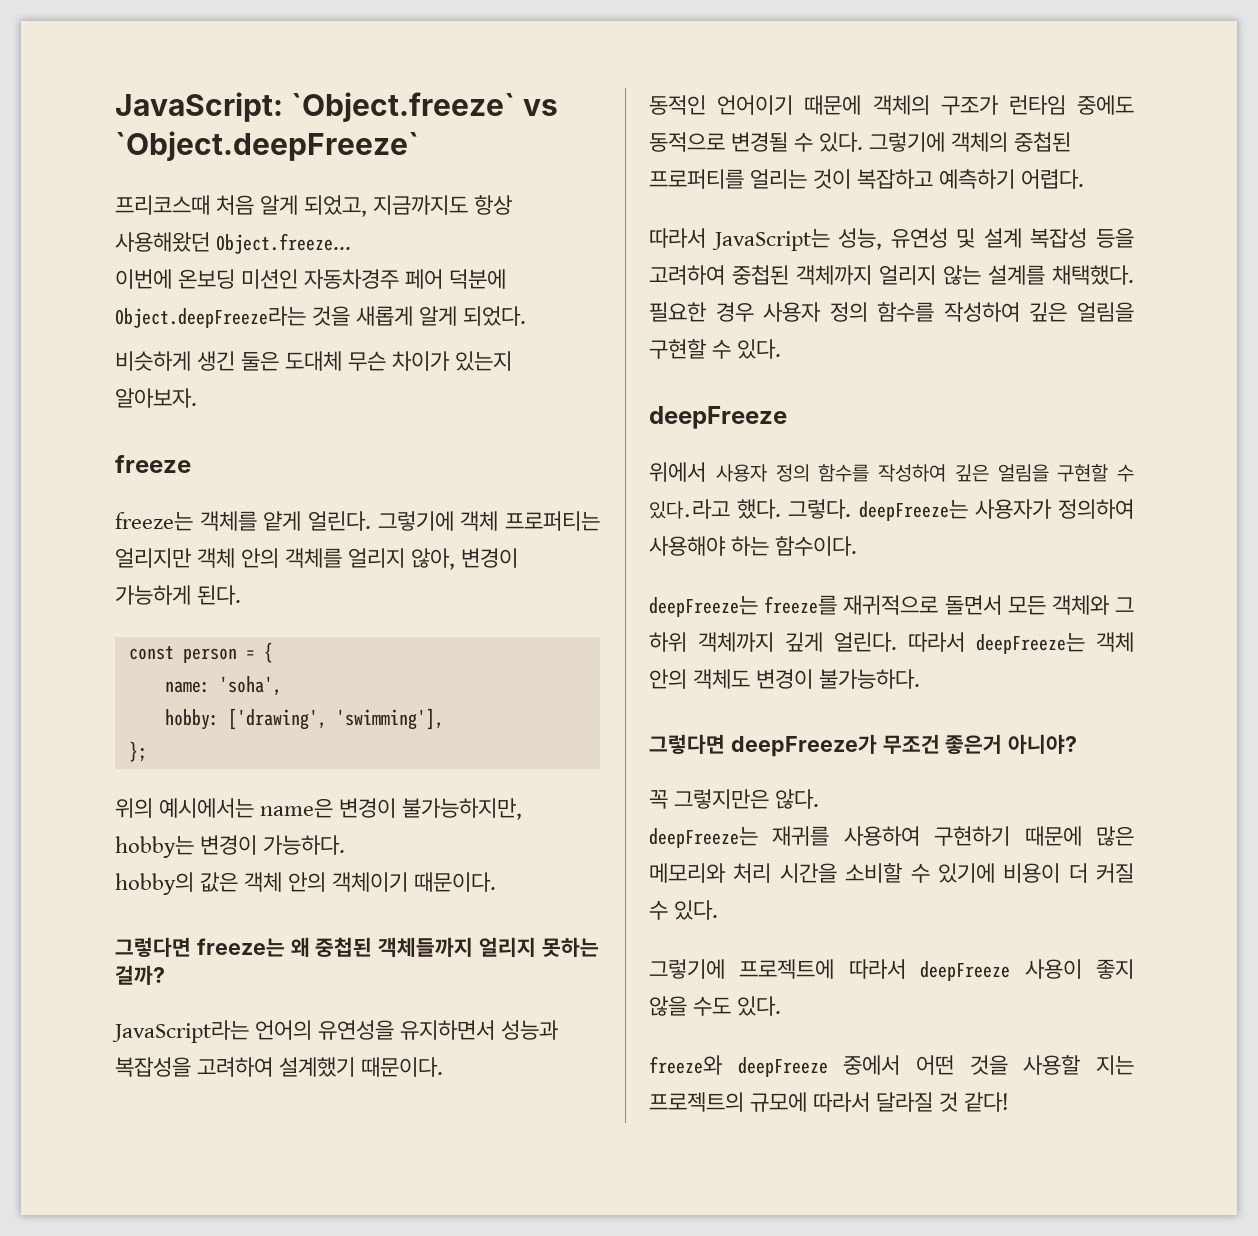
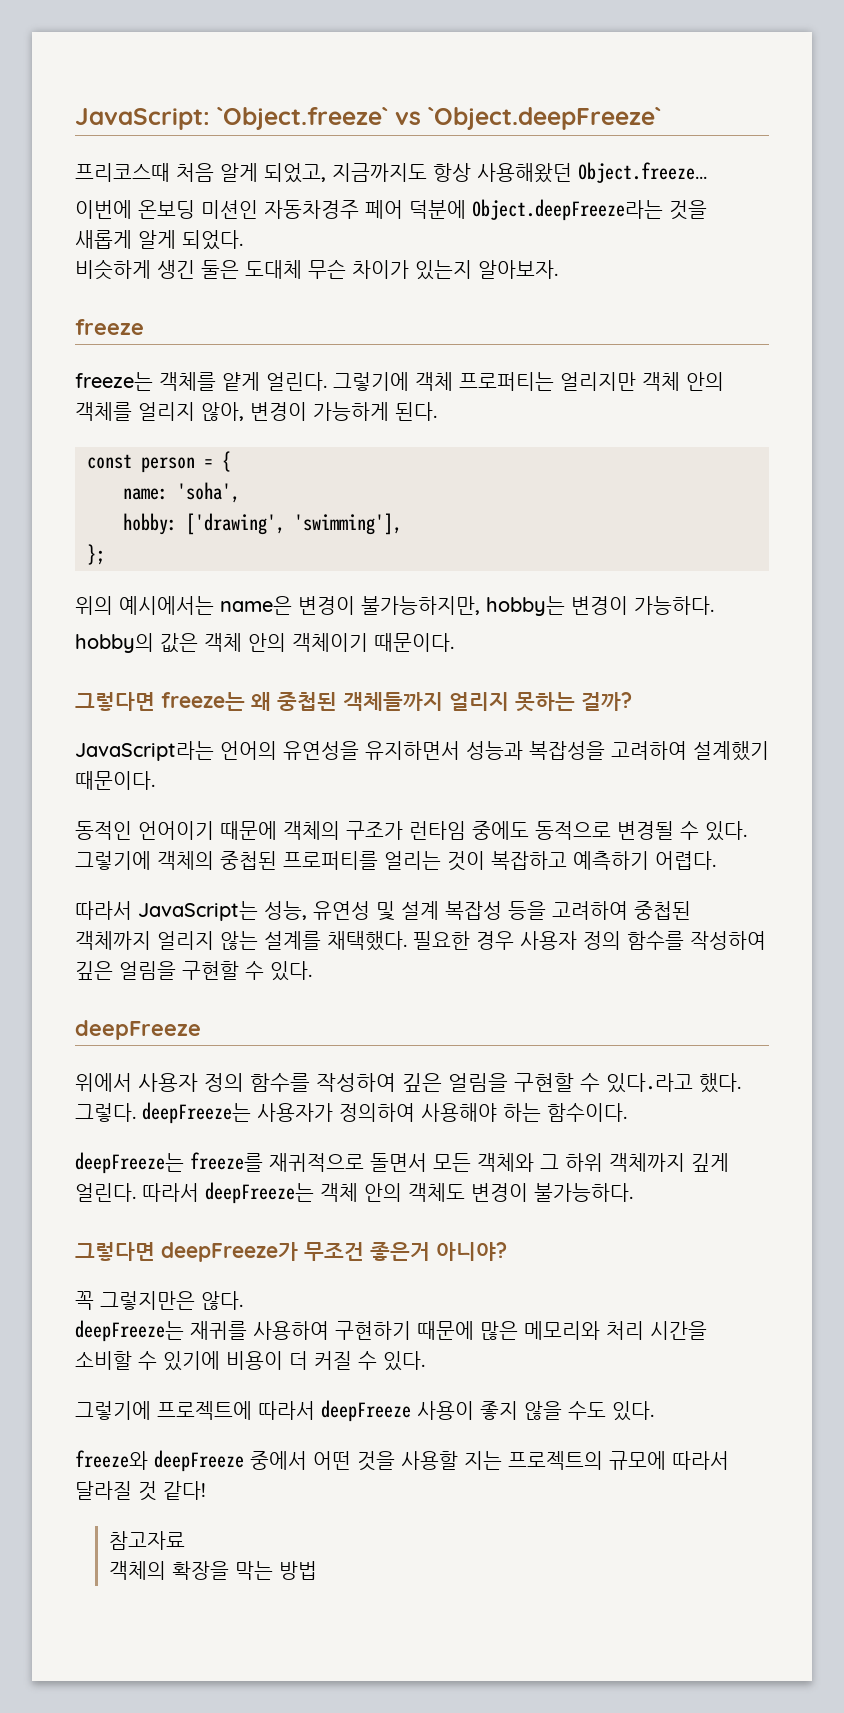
(1010, 1102) none -> [108,1531,185,1550] [108,1561,317,1580] // 참고자료 // 객체의 확장을 막는 방법

